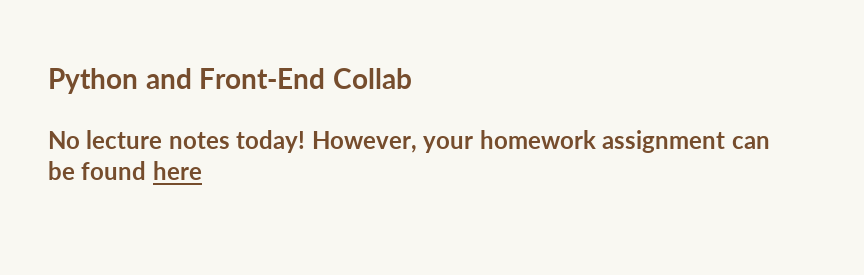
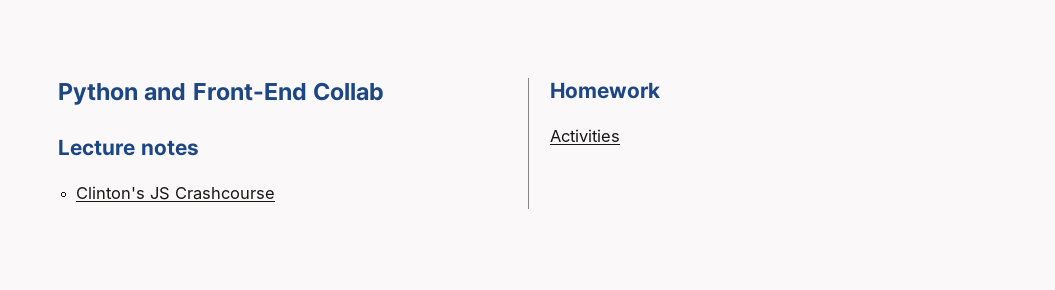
[48,130,163,149] No lecture -> [58,139,135,156] Lecture
[236,130,770,153] [48,161,202,180] today! However, your homework assignment can be found here -> [76,186,276,200] [550,82,660,99] [550,129,620,142] // Clinton's JS Crashcourse // Homework // Activities

